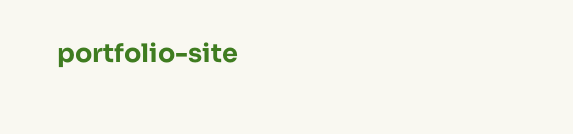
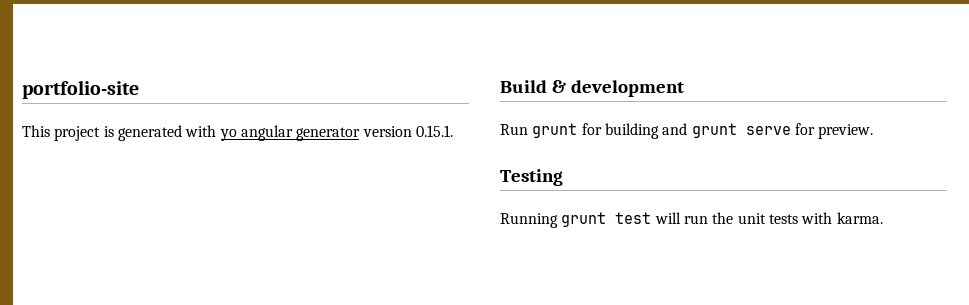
(238, 55) none -> [22,125,453,141] [500,80,684,97] [500,123,874,139] [500,169,563,186] [500,212,883,228] // This project is generated with yo angular generator version 0.15.1. // Build & development // Run grunt for building and grunt serve for preview. // Testing // Running grunt test will run the unit tests with karma.

